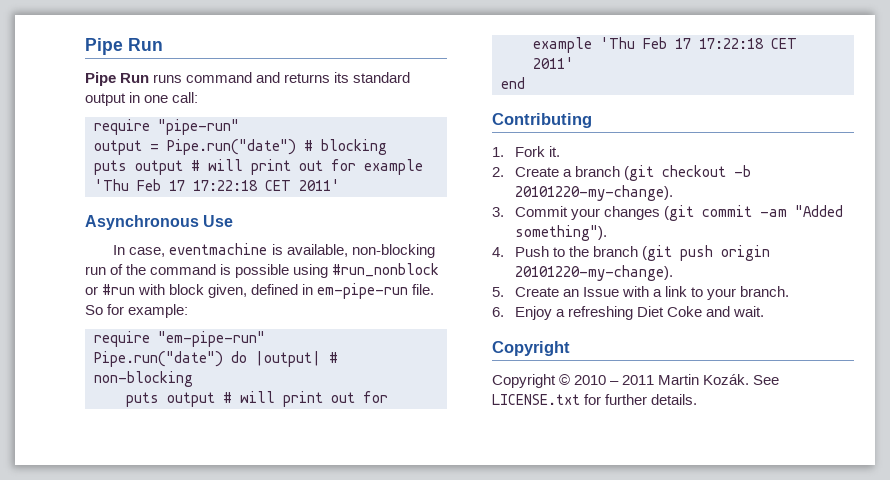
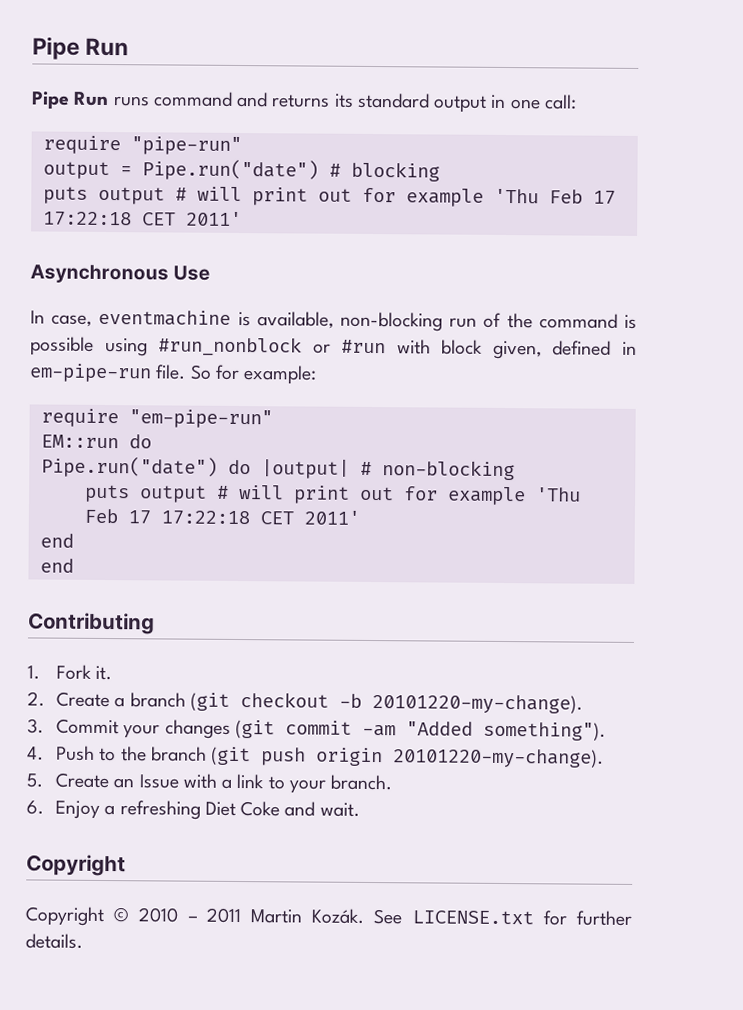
(265, 339) none -> [40,434,152,449] // EM::run do
(525, 83) none -> [39,558,74,573] // end

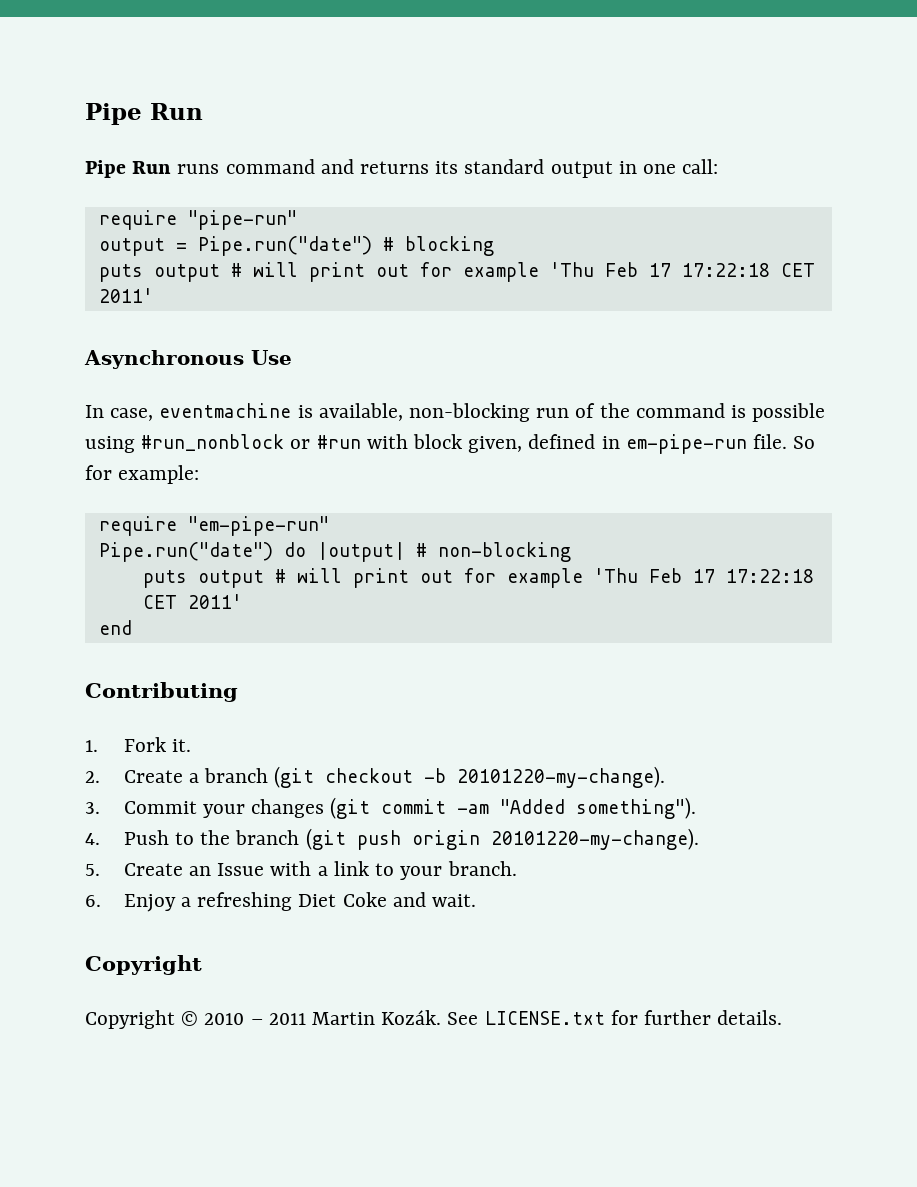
[40,434,152,449] // EM::run do -> (329, 526) none
[39,558,74,573] // end -> (132, 627) none

